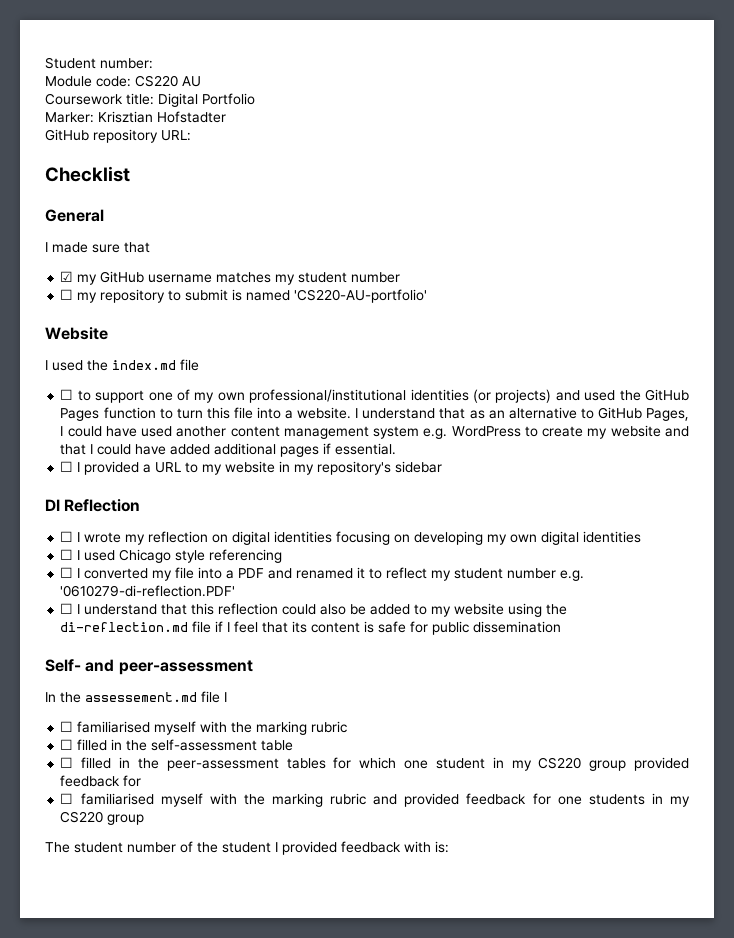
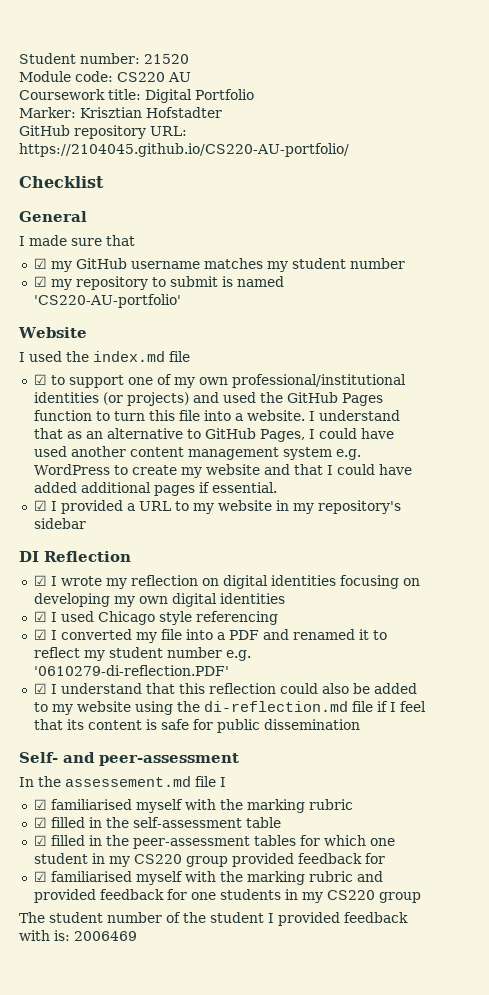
(153, 63) none -> [144,54,189,64] 21520
(191, 135) none -> [19,143,349,157] https://2104045.github.io/CS220-AU-portfolio/
[60,289,74,300] ☐ -> [33,276,47,287] ☑
[60,389,74,400] ☐ -> [33,374,47,385] ☑
[60,461,74,472] ☐ -> [33,500,47,511] ☑
[60,531,74,542] ☐ -> [33,575,47,586] ☑
[60,549,74,560] ☐ -> [33,611,47,622] ☑
[60,567,74,578] ☐ -> [33,629,47,640] ☑
[60,603,74,614] ☐ -> [33,683,47,694] ☑
[60,721,74,732] ☐ -> [33,799,47,810] ☑
[60,739,74,750] ☐ -> [33,817,47,828] ☑
[60,757,74,768] ☐ -> [33,835,47,846] ☑
[60,793,74,804] ☐ -> [33,871,47,882] ☑
(449, 847) none -> [74,931,137,941] 2006469

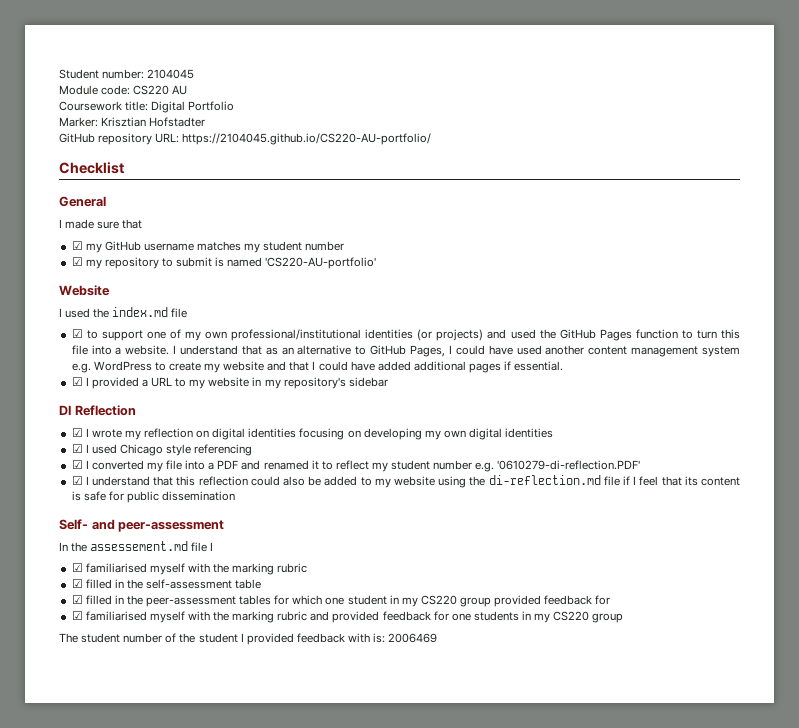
[144,54,189,64] 21520 -> [147,69,195,79] 2104045

